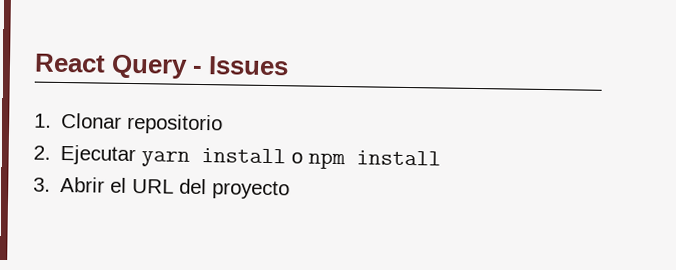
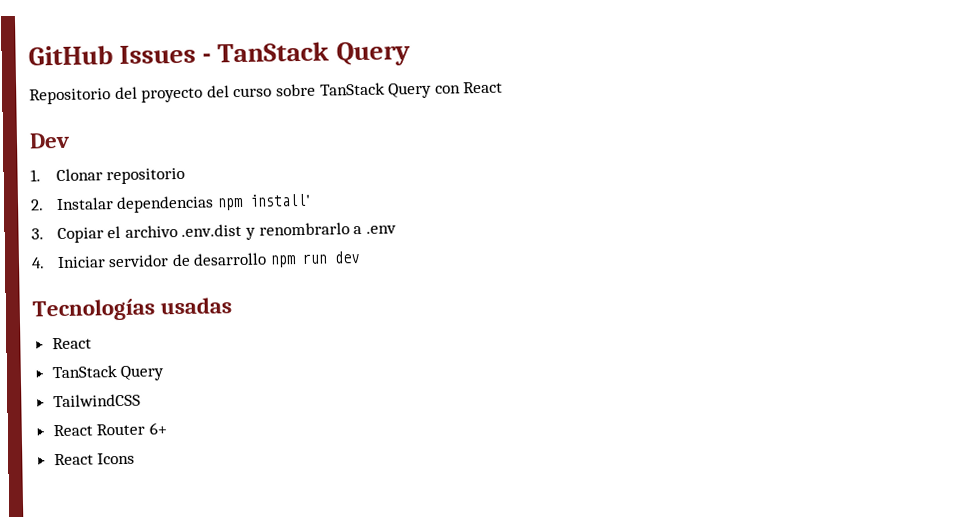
[34,53,290,79] [34,112,224,135] [33,144,442,170] [33,176,291,200] React Query - Issues // 1. Clonar repositorio // 2. Ejecutar yarn install o npm install // 3. Abrir el URL del proyecto -> [28,41,411,67] [29,81,504,105] [29,132,70,149] [30,167,186,185] [30,193,311,214] [31,222,397,244] [31,251,361,269] [32,297,233,322] [51,337,92,350] [51,365,165,381] [52,393,141,408] [52,422,167,437] [53,452,136,466] GitHub Issues - TanStack Query // Repositorio del proyecto del curso sobre TanStack Query con React // Dev // 1. Clonar repositorio // 2. Instalar dependencias npm install' // 3. Copiar el archivo .env.dist y renombrarlo a .env // 4. Iniciar servidor de desarrollo npm run dev // Tecnologías usadas // React // TanStack Query // TailwindCSS // React Router 6+ // React Icons

